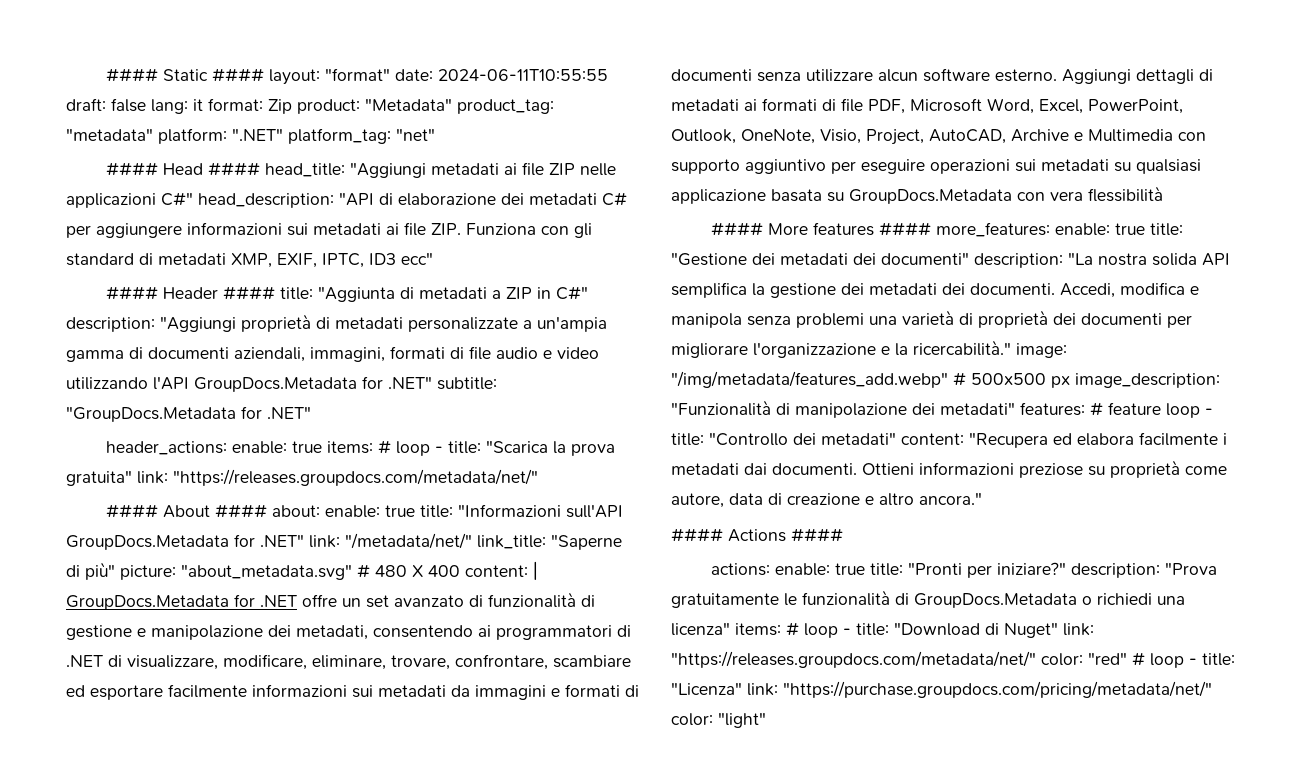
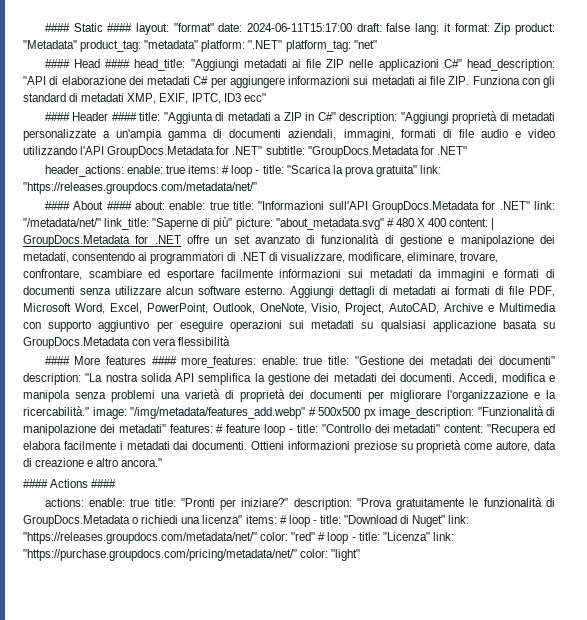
[437,69,608,81] 2024-06-11T10:55:55 -> [247,23,353,32] 2024-06-11T15:17:00

